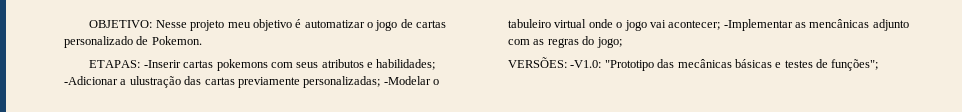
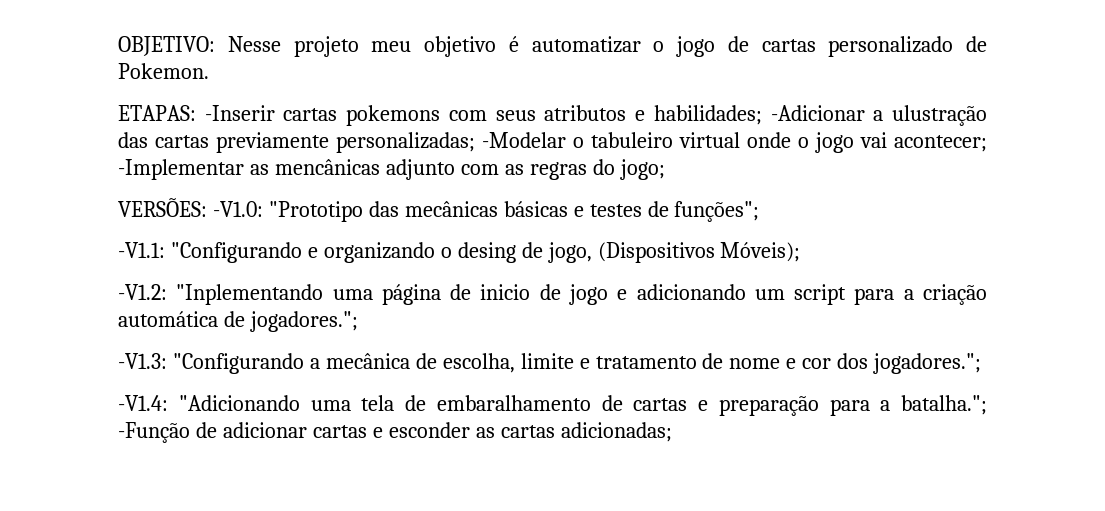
(879, 65) none -> [118,242,801,263] [118,284,988,305] [118,311,358,332] [118,353,982,374] [118,395,987,416] [118,422,672,443] // -V1.1: "Configurando e organizando o desing de jogo, (Dispositivos Móveis); // -V1.2: "Inplementando uma página de inicio de jogo e adicionando um script para a criação automática de jogadores."; // -V1.3: "Configurando a mecânica de escolha, limite e tratamento de nome e cor dos jogadores."; // -V1.4: "Adicionando uma tela de embaralhamento de cartas e preparação para a batalha."; -Função de adicionar cartas e esconder as cartas adicionadas;

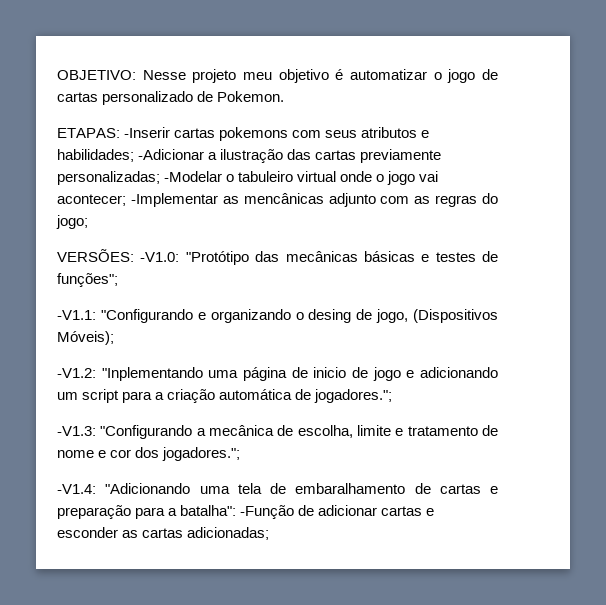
[892,105,988,126] ulustração -> [220,149,284,163] ilustração
[268,201,363,222] "Prototipo -> [185,251,249,265] "Protótipo
[901,395,987,415] batalha."; -> [180,505,237,516] batalha":

